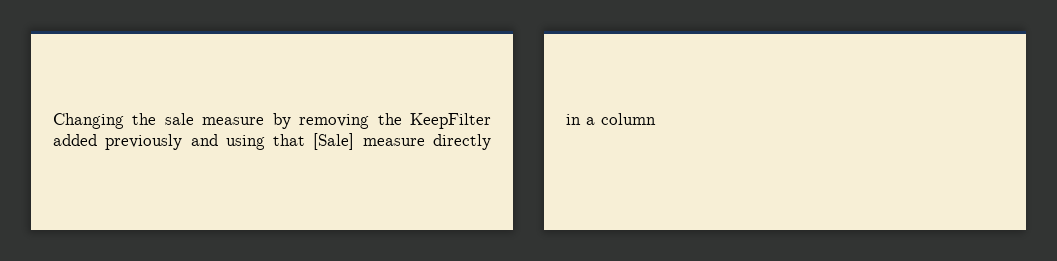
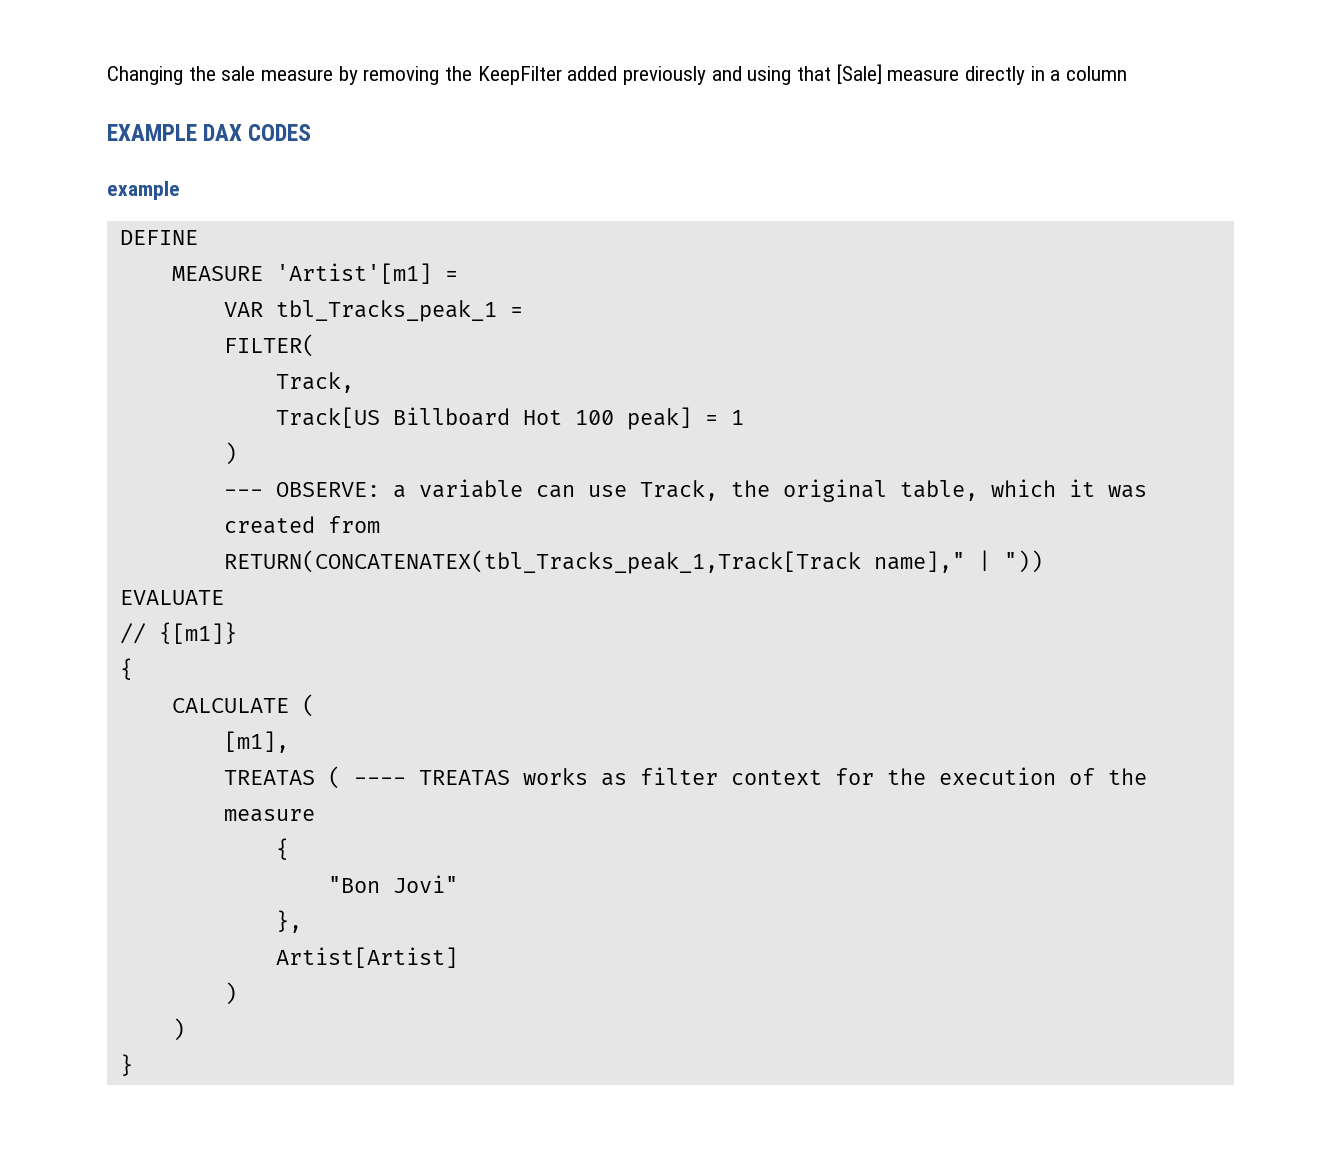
(656, 119) none -> [107,124,312,141] [107,181,180,200] [119,230,198,245] [171,263,458,284] [223,300,523,322] [223,334,315,357] [275,372,354,393] [275,407,744,430] [223,442,237,465] [223,479,1147,502] [223,516,380,534] [223,550,1043,574] [119,590,224,605] [119,622,237,644] [119,658,133,680] [171,694,315,717] [223,731,289,753] [223,766,1147,789] [223,809,315,822] [275,838,289,860] [327,875,458,893] [275,910,302,933] [275,947,458,968] [223,982,237,1005] [171,1018,185,1041] [119,1054,133,1076] // EXAMPLE DAX CODES // example // DEFINE // MEASURE 'Artist'[m1] = // VAR tbl_Tracks_peak_1 = // FILTER( // Track, // Track[US Billboard Hot 100 peak] = 1 // ) // --- OBSERVE: a variable can use Track, the original table, which it was created from // RETURN(CONCATENATEX(tbl_Tracks_peak_1,Track[Track name]," | ")) // EVALUATE // // {[m1]} // { // CALCULATE ( // [m1], // TREATAS ( ---- TREATAS works as filter context for the execution of the measure // { // "Bon Jovi" // }, // Artist[Artist] // ) // ) // }

